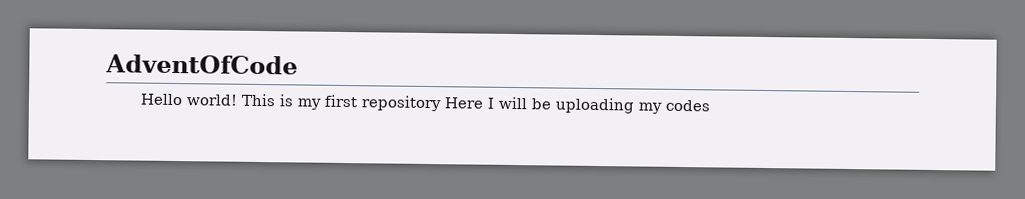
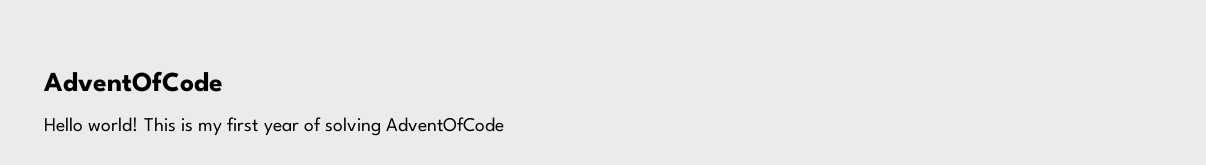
[360,95,711,114] repository Here I will be uploading my codes -> [263,117,505,136] year of solving AdventOfCode

